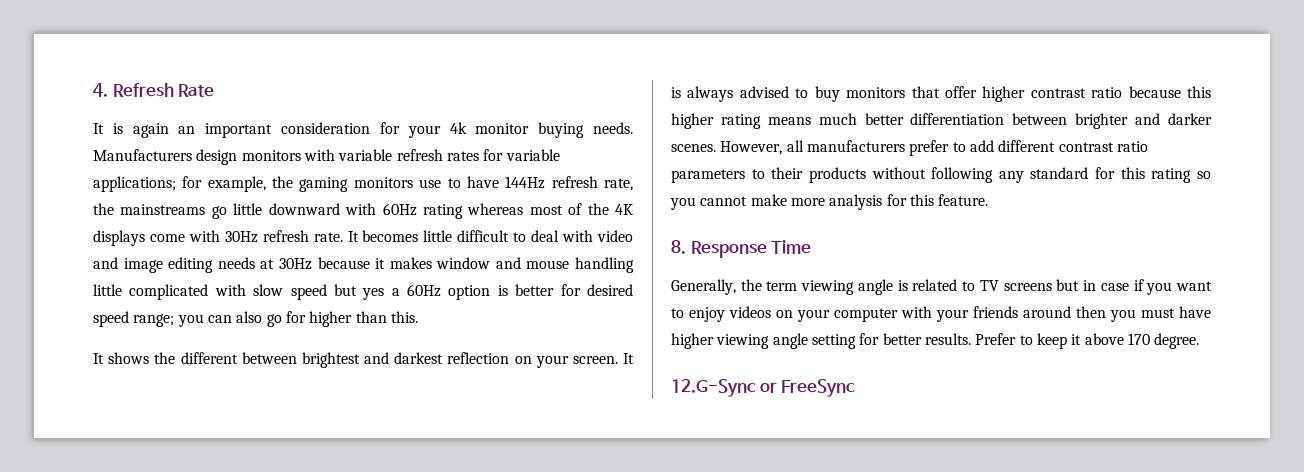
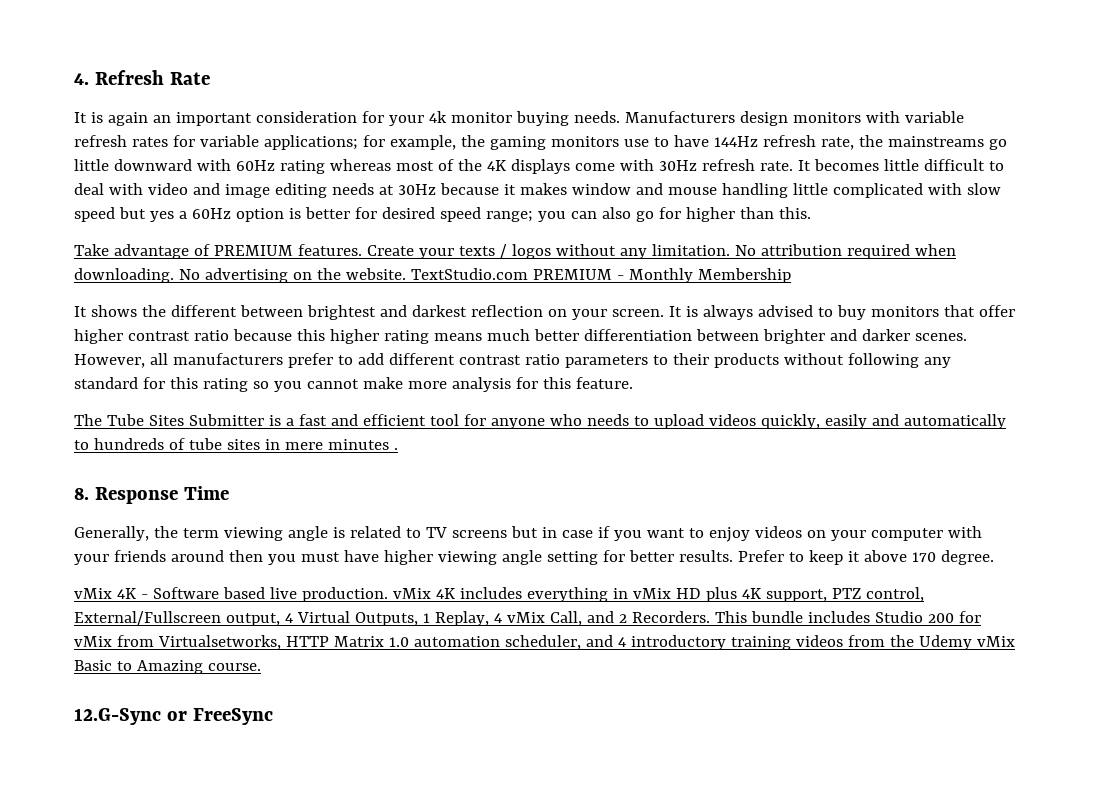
(418, 317) none -> [74,244,956,259] [74,268,791,283] // Take advantage of PREMIUM features. Create your texts / logos without any limitation. No attribution required when downloading. No advertising on the website. TextStudio.com PREMIUM - Monthly Membership
(989, 200) none -> [74,414,1006,429] [74,438,398,450] // The Tube Sites Submitter is a fast and efficient tool for anyone who needs to upload videos quickly, easily and automatically to hundreds of tube sites in mere minutes .
(1200, 341) none -> [74,587,924,602] [74,611,981,626] [74,635,1015,650] [74,660,261,674] // vMix 4K - Software based live production. vMix 4K includes everything in vMix HD plus 4K support, PTZ control, External/Fullscreen output, 4 Virtual Outputs, 1 Replay, 4 vMix Call, and 2 Recorders. This bundle includes Studio 200 for vMix from Virtualsetworks, HTTP Matrix 1.0 automation scheduler, and 4 introductory training videos from the Udemy vMix Basic to Amazing course.

